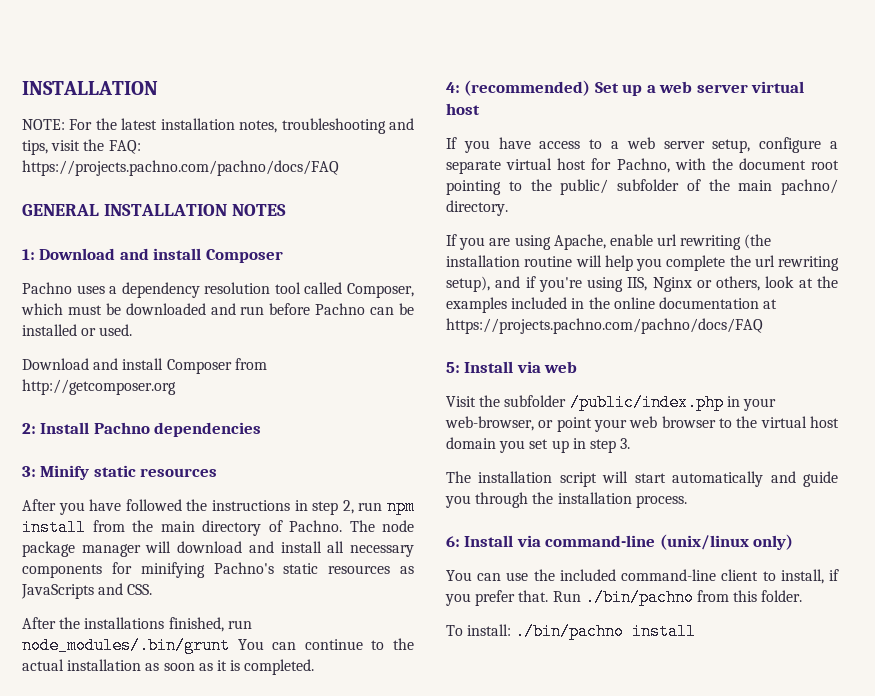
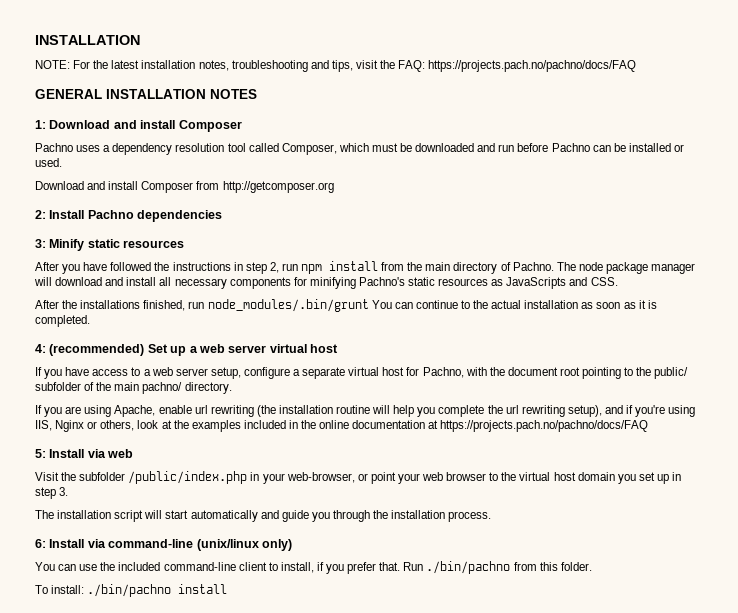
[22,160,339,176] https://projects.pachno.com/pachno/docs/FAQ -> [428,60,637,72] https://projects.pach.no/pachno/docs/FAQ
[446,318,763,334] https://projects.pachno.com/pachno/docs/FAQ -> [440,420,649,432] https://projects.pach.no/pachno/docs/FAQ

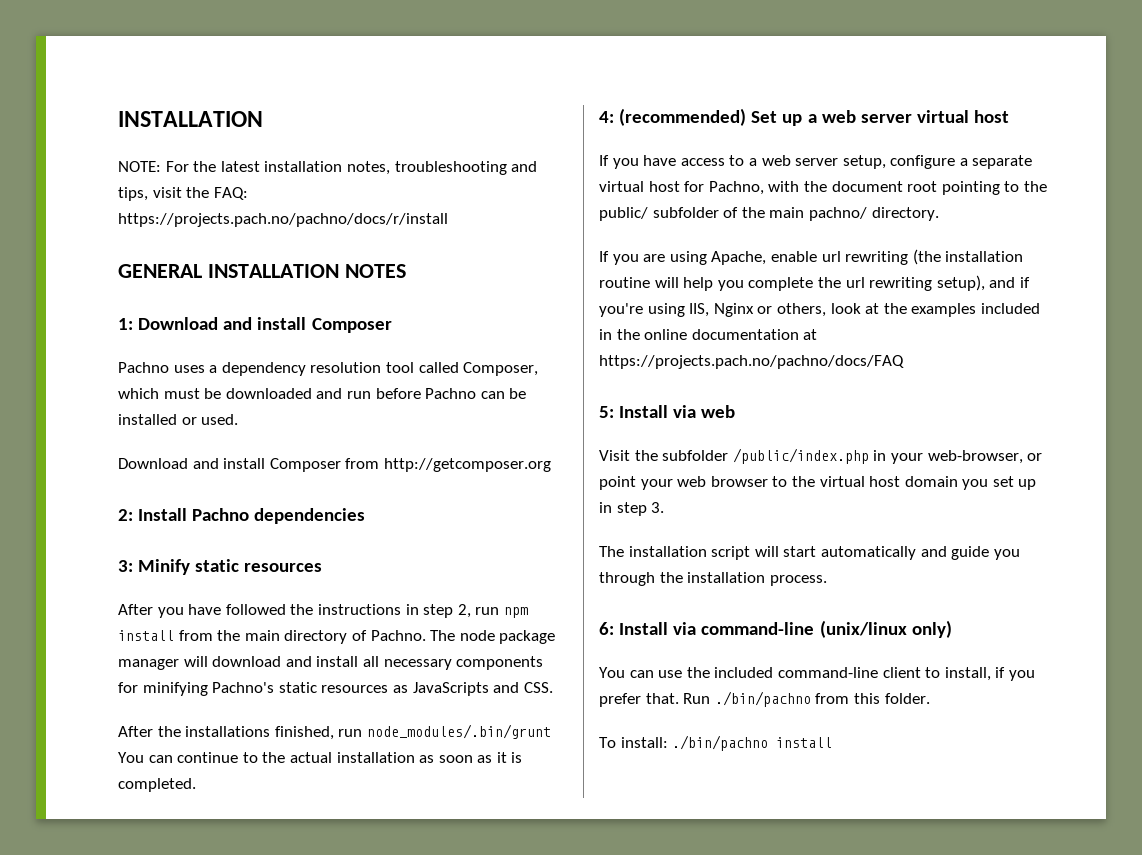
[428,60,637,72] https://projects.pach.no/pachno/docs/FAQ -> [118,213,448,227] https://projects.pach.no/pachno/docs/r/install

